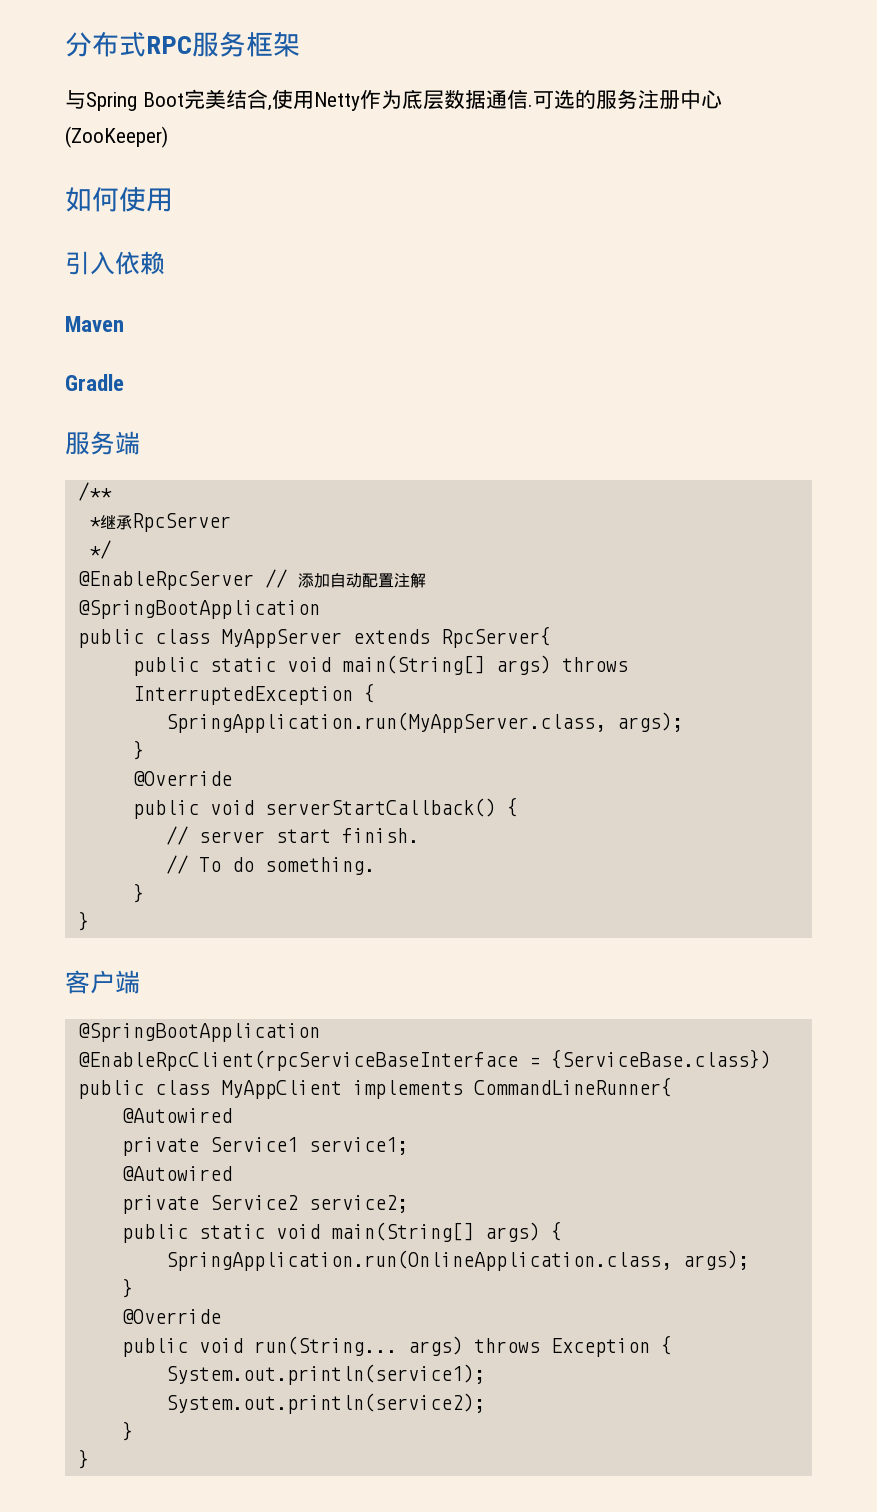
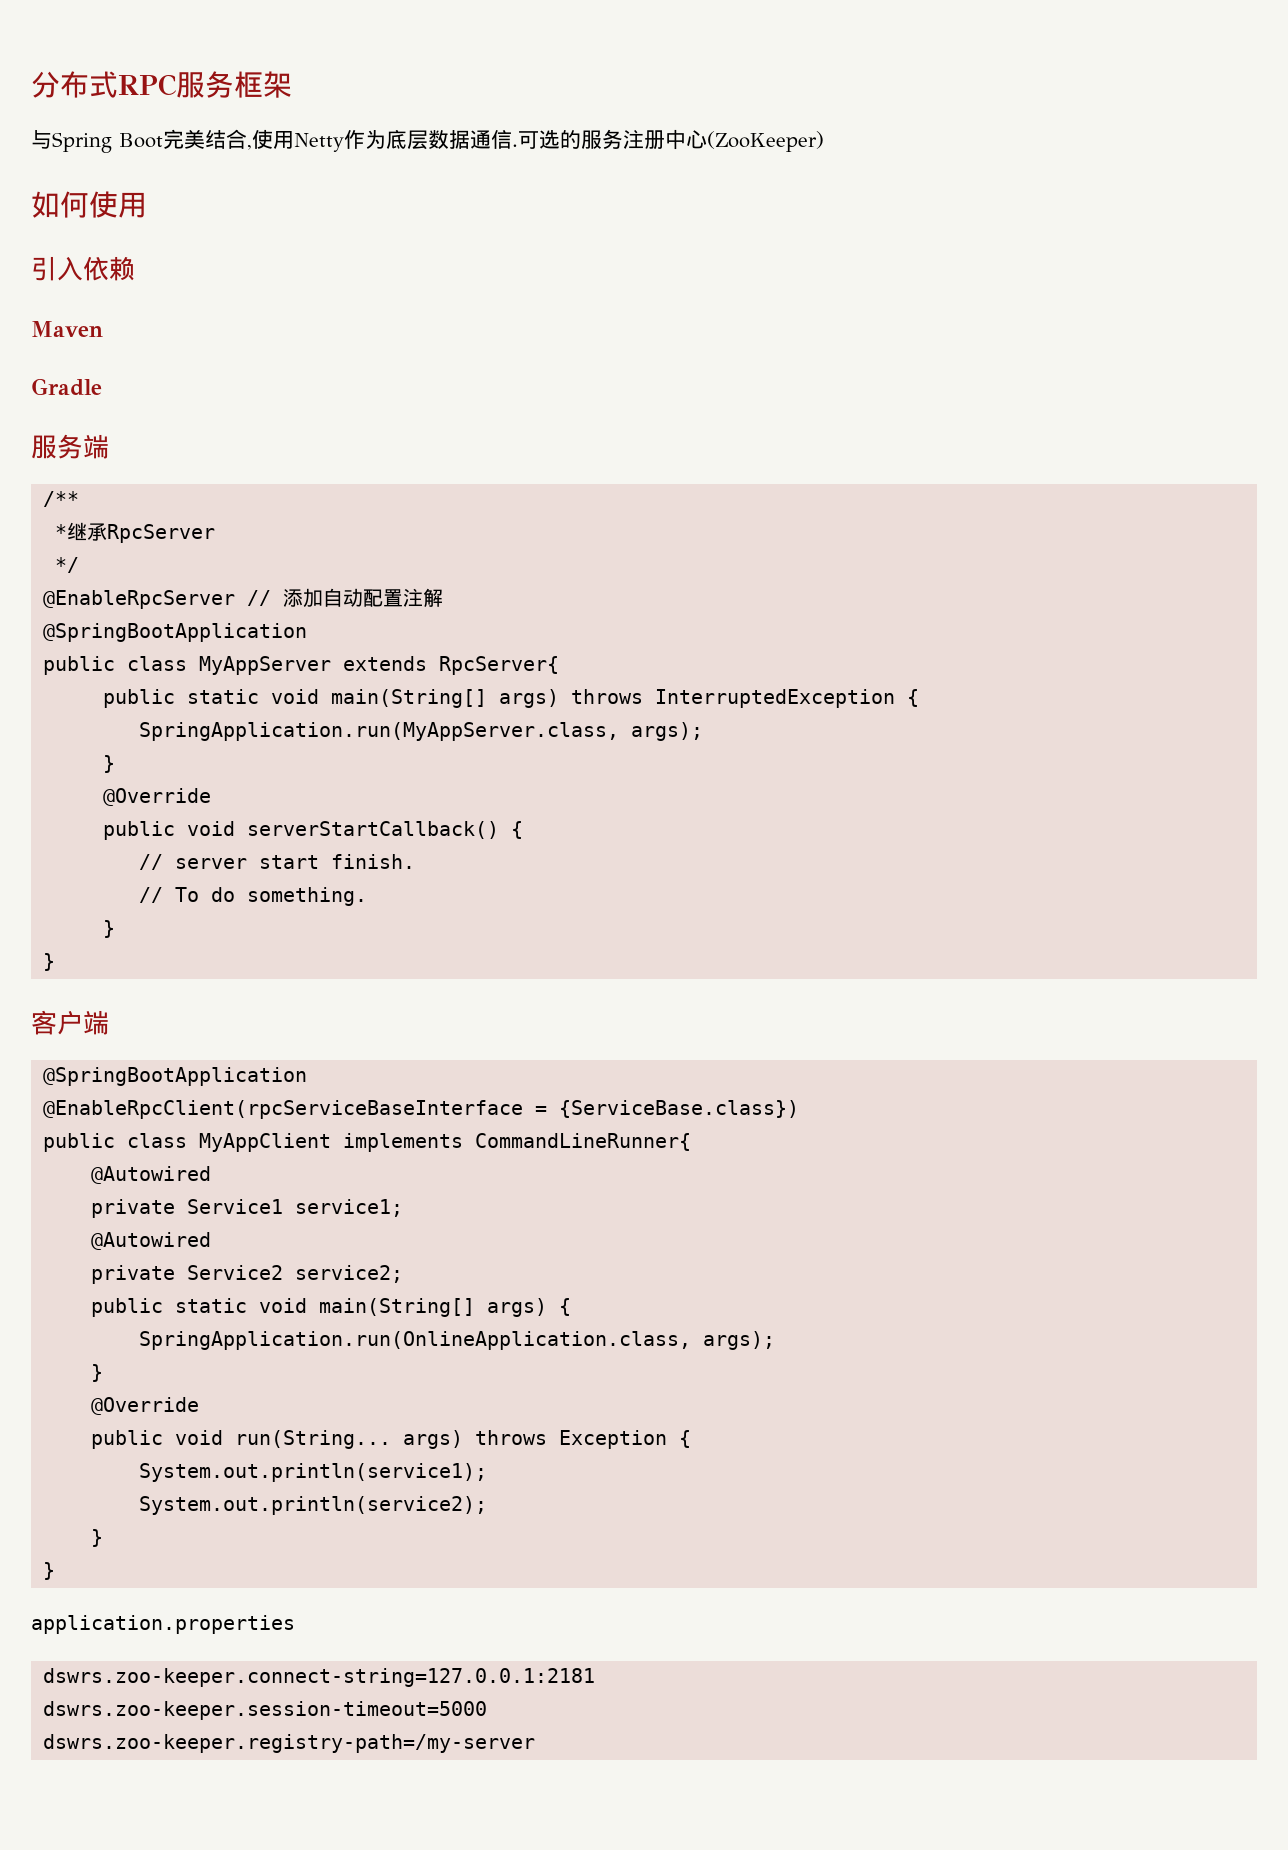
(89, 1459) none -> [31,1615,295,1634] [43,1668,596,1687] [43,1701,488,1720] [43,1734,536,1753] // application.properties // dswrs.zoo-keeper.connect-string=127.0.0.1:2181 // dswrs.zoo-keeper.session-timeout=5000 // dswrs.zoo-keeper.registry-path=/my-server

